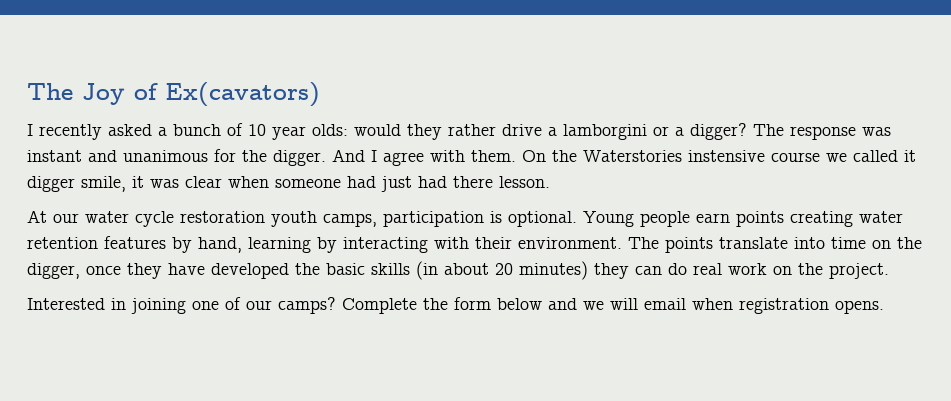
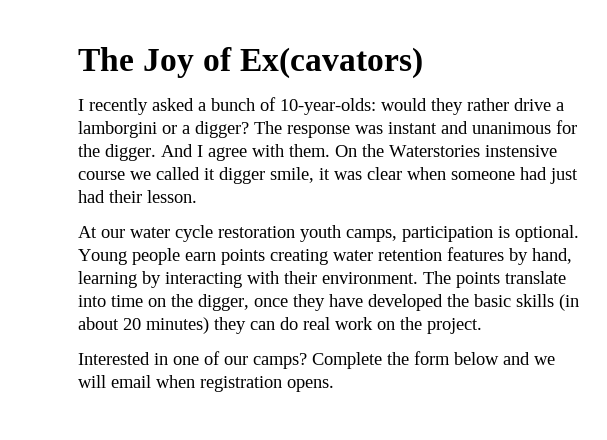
[248,124,348,140] 10 year olds: -> [280,98,376,115] 10-year-olds:
[453,176,493,188] there -> [109,190,142,203] their
[131,298,186,314] joining -> (168, 359) none

